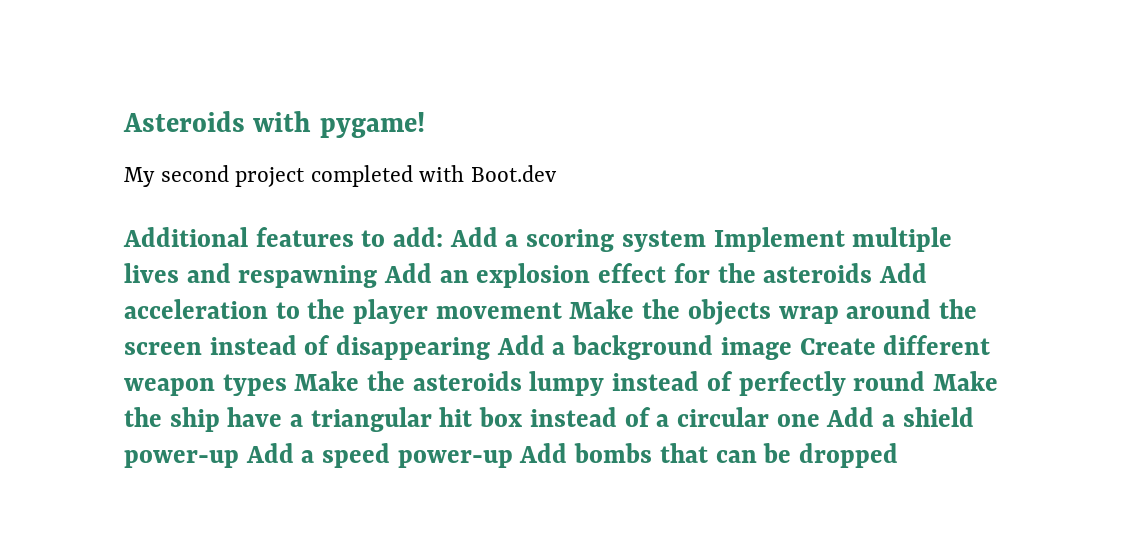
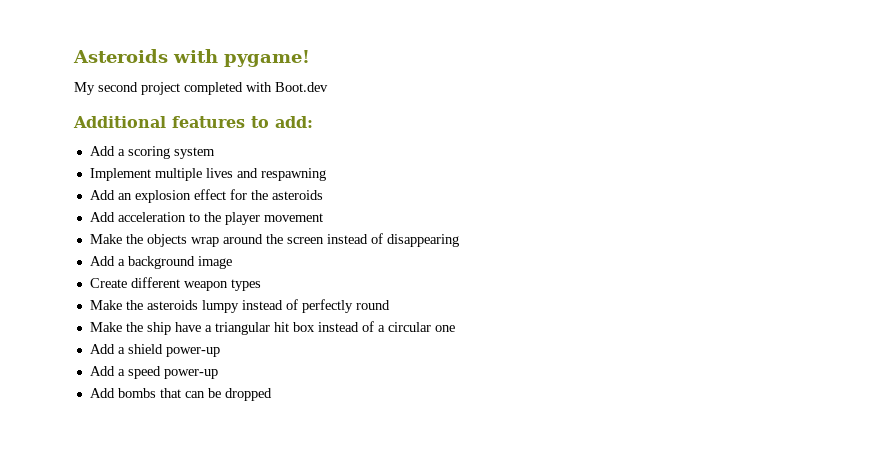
(444, 237) none -> (313, 122) //
(706, 241) none -> (215, 153) //
(378, 276) none -> (326, 174) //
(873, 273) none -> (323, 195) //
(562, 310) none -> (323, 217) //
(491, 347) none -> (459, 240) //
(792, 348) none -> (232, 262) //
(287, 385) none -> (261, 285) //
(926, 381) none -> (390, 305) //
(820, 420) none -> (455, 328) //
(239, 459) none -> (220, 352) //
(513, 459) none -> (218, 374) //

